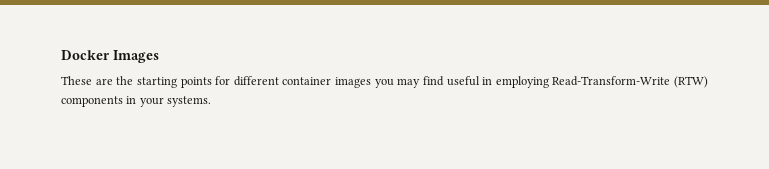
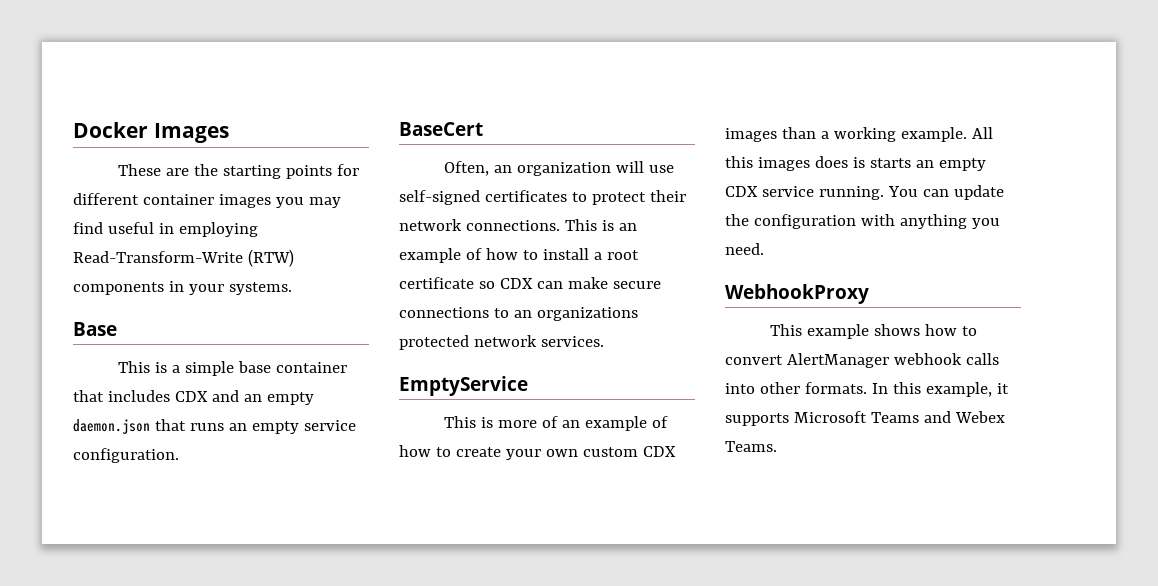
(212, 101) none -> [73,322,117,336] [117,361,347,376] [73,390,314,405] [73,419,356,434] [73,448,179,463] [399,122,483,136] [443,161,674,176] [399,190,686,205] [399,219,637,231] [399,248,639,263] [399,277,661,289] [399,307,638,321] [399,335,604,350] [399,376,528,396] [443,416,668,431] [399,445,676,460] [725,127,993,142] [725,156,986,171] [725,185,1004,200] [725,214,1000,229] [725,243,764,255] [725,284,869,304] [769,324,977,339] [725,353,999,368] [725,382,1009,397] [725,411,1005,426] [725,441,777,452] // Base // This is a simple base container that includes CDX and an empty daemon.json that runs an empty service configuration. // BaseCert // Often, an organization will use self-signed certificates to protect their network connections. This is an example of how to install a root certificate so CDX can make secure connections to an organizations protected network services. // EmptyService // This is more of an example of how to create your own custom CDX images than a working example. All this images does is starts an empty CDX service running. You can update the configuration with anything you need. // WebhookProxy // This example shows how to convert AlertManager webhook calls into other formats. In this example, it supports Microsoft Teams and Webex Teams.

